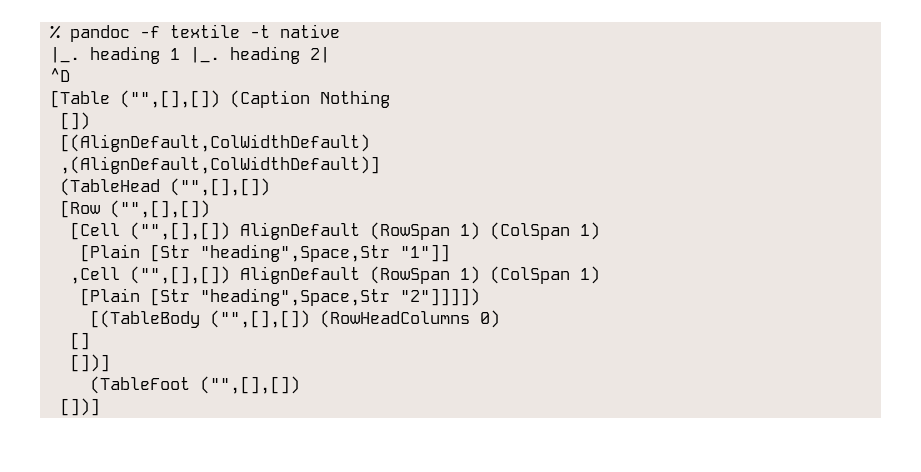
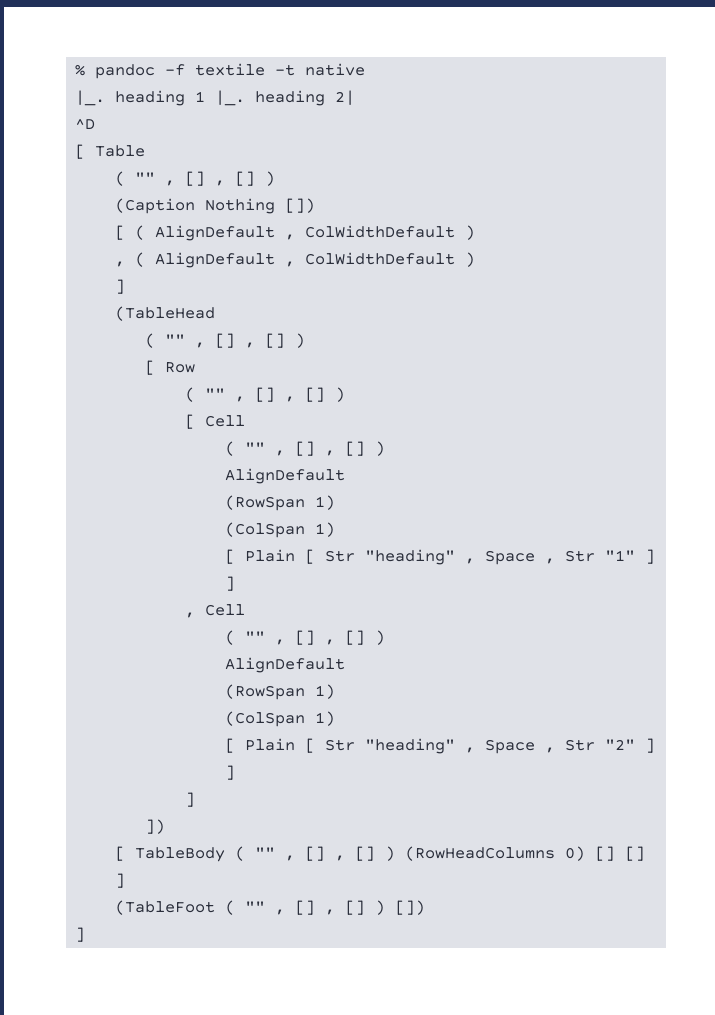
[50,90,221,108] [Table ("",[],[]) -> [75,144,146,159] [115,171,276,186] [ Table // ( "" , [] , [] ) //
[60,112,91,130] [60,134,371,152] [60,156,381,174] [60,178,271,196] [60,200,211,218] [70,222,601,240] [80,244,451,262] [70,266,601,284] [80,288,481,306] [90,310,311,328] // []) // [(AlignDefault,ColWidthDefault) // ,(AlignDefault,ColWidthDefault)] // (TableHead ("",[],[]) // [Row ("",[],[]) // [Cell ("",[],[]) AlignDefault (RowSpan 1) (ColSpan 1) // [Plain [Str "heading",Space,Str "1"]] // ,Cell ("",[],[]) AlignDefault (RowSpan 1) (ColSpan 1) // [Plain [Str "heading",Space,Str "2"]]]]) // [(TableBody ("",[],[]) -> [285,198,316,213] [115,225,476,241] [115,252,476,268] [115,279,126,294] [115,306,216,321] [145,333,306,348] [145,360,196,375] [185,387,346,402] [185,414,246,429] [225,441,386,456] [225,468,346,484] [225,495,336,511] [225,522,336,538] [225,549,656,565] [225,576,236,591] [185,604,246,618] [225,630,386,645] [225,657,346,673] [225,684,336,700] [225,711,336,727] [225,738,656,754] [225,765,236,780] [185,792,196,807] [145,819,166,834] [115,846,396,862] []) // [ ( AlignDefault , ColWidthDefault ) // , ( AlignDefault , ColWidthDefault ) // ] // (TableHead // ( "" , [] , [] ) // [ Row // ( "" , [] , [] ) // [ Cell // ( "" , [] , [] ) // AlignDefault // (RowSpan 1) // (ColSpan 1) // [ Plain [ Str "heading" , Space , Str "1" ] ] // , Cell // ( "" , [] , [] ) // AlignDefault // (RowSpan 1) // (ColSpan 1) // [ Plain [ Str "heading" , Space , Str "2" ] ] // ] // ]) // [ TableBody ( "" , [] , [] )
[70,332,91,350] [70,354,111,372] // [] // [])] -> [595,846,646,861] [115,873,126,888] [] [] ]
[200,376,301,394] [60,398,101,416] ("",[],[]) // [])] -> [225,900,426,915] [75,927,86,942] ( "" , [] , [] ) []) // ]

